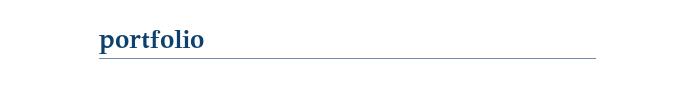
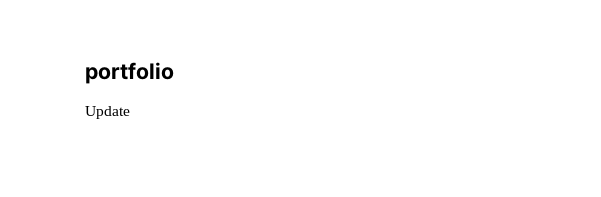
(204, 42) none -> [85,106,130,119] // Update

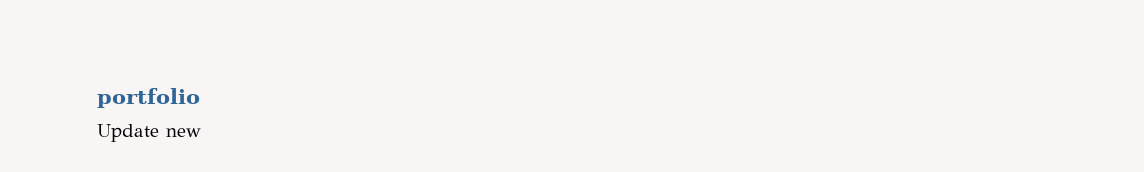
(130, 112) none -> [166,128,201,137] new

